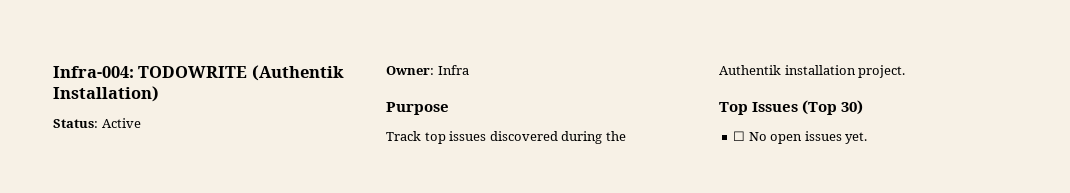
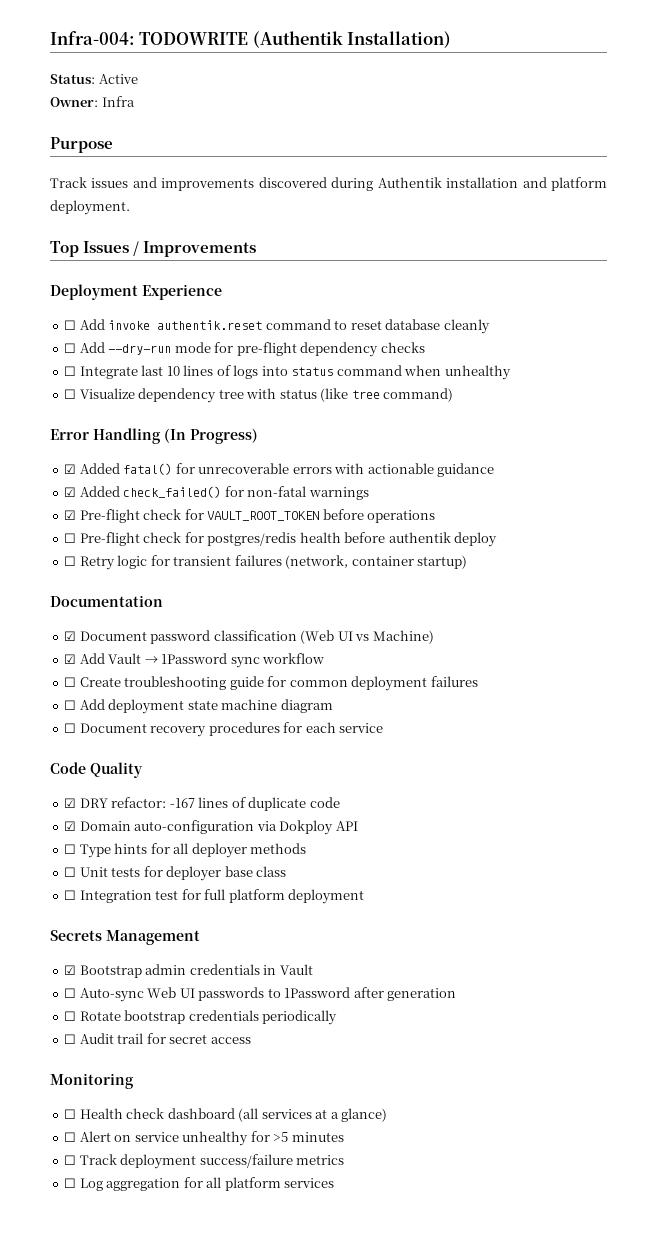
[424,131,487,144] top issues -> [91,177,255,191] issues and improvements
[605,131,626,141] the -> (374, 184) none
[858,65,906,78] project. -> [522,177,607,191] [50,200,130,215] and platform deployment.
[802,100,864,115] [733,131,868,144] (Top 30) // ☐ No open issues yet. -> [133,241,257,257] [50,284,222,300] [64,319,490,334] [64,342,425,357] [64,365,511,380] [64,388,454,403] [50,428,258,444] [64,463,495,477] [64,486,369,500] [64,509,436,523] [64,532,498,547] [64,555,468,570] [50,595,163,607] [64,630,434,644] [64,653,325,668] [64,676,478,691] [64,699,333,714] [64,722,384,737] [50,762,143,778] [64,797,340,811] [64,820,358,835] [64,843,307,858] [64,866,287,881] [64,889,365,904] [50,930,200,945] [64,964,313,978] [64,987,457,1002] [64,1010,338,1025] [64,1033,251,1044] [50,1073,134,1089] [64,1108,388,1122] [64,1131,344,1146] [64,1154,345,1169] [64,1177,335,1191] / Improvements // Deployment Experience // ☐ Add invoke authentik.reset command to reset database cleanly // ☐ Add --dry-run mode for pre-flight dependency checks // ☐ Integrate last 10 lines of logs into status command when unhealthy // ☐ Visualize dependency tree with status (like tree command) // Error Handling (In Progress) // ☑ Added fatal() for unrecoverable errors with actionable guidance // ☑ Added check_failed() for non-fatal warnings // ☑ Pre-flight check for VAULT_ROOT_TOKEN before operations // ☐ Pre-flight check for postgres/redis health before authentik deploy // ☐ Retry logic for transient failures (network, container startup) // Documentation // ☑ Document password classification (Web UI vs Machine) // ☑ Add Vault → 1Password sync workflow // ☐ Create troubleshooting guide for common deployment failures // ☐ Add deployment state machine diagram // ☐ Document recovery procedures for each service // Code Quality // ☑ DRY refactor: -167 lines of duplicate code // ☑ Domain auto-configuration via Dokploy API // ☐ Type hints for all deployer methods // ☐ Unit tests for deployer base class // ☐ Integration test for full platform deployment // Secrets Management // ☑ Bootstrap admin credentials in Vault // ☐ Auto-sync Web UI passwords to 1Password after generation // ☐ Rotate bootstrap credentials periodically // ☐ Audit trail for secret access // Monitoring // ☐ Health check dashboard (all services at a glance) // ☐ Alert on service unhealthy for >5 minutes // ☐ Track deployment success/failure metrics // ☐ Log aggregation for all platform services

